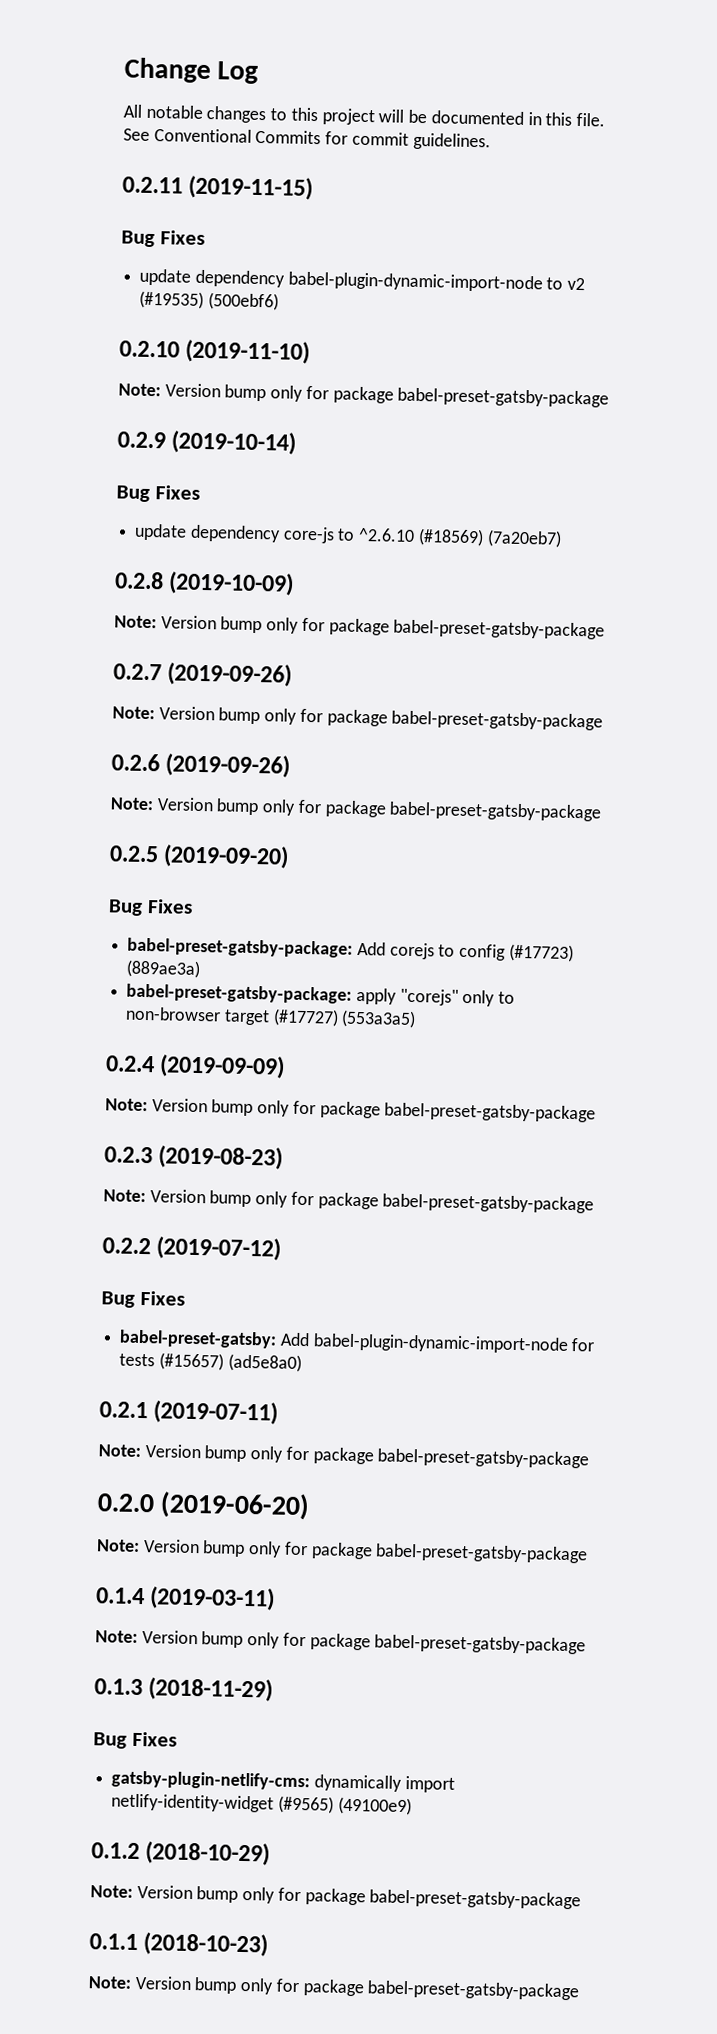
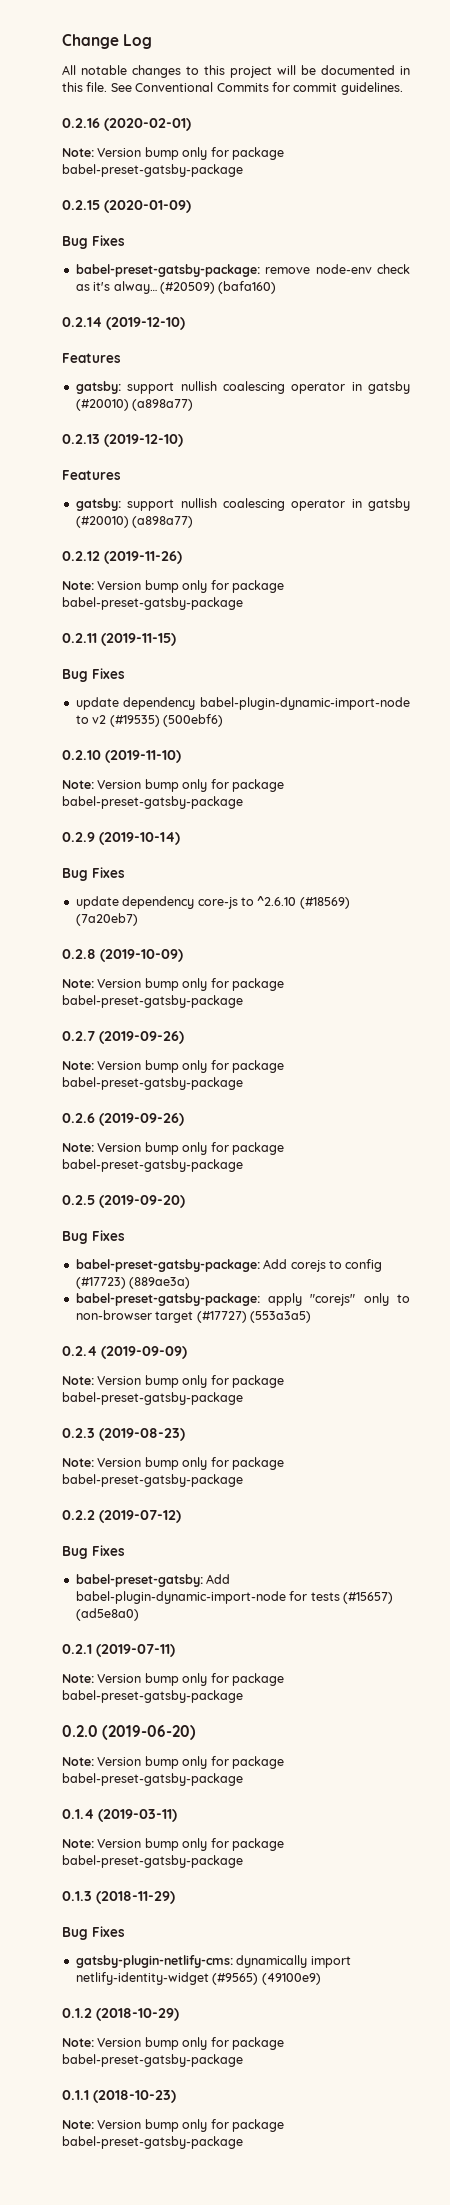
(491, 141) none -> [62,118,191,131] [62,147,284,160] [62,164,243,177] [62,200,191,213] [62,235,125,249] [75,264,410,277] [75,281,277,294] [62,317,185,330] [62,353,121,363] [75,381,410,394] [75,399,194,411] [62,434,183,447] [62,470,121,480] [75,498,410,511] [75,516,194,528] [62,551,182,564] [62,580,284,593] [62,597,243,610] // 0.2.16 (2020-02-01) // Note: Version bump only for package babel-preset-gatsby-package // 0.2.15 (2020-01-09) // Bug Fixes // babel-preset-gatsby-package: remove node-env check as it's alway… (#20509) (bafa160) // 0.2.14 (2019-12-10) // Features // gatsby: support nullish coalescing operator in gatsby (#20010) (a898a77) // 0.2.13 (2019-12-10) // Features // gatsby: support nullish coalescing operator in gatsby (#20010) (a898a77) // 0.2.12 (2019-11-26) // Note: Version bump only for package babel-preset-gatsby-package

